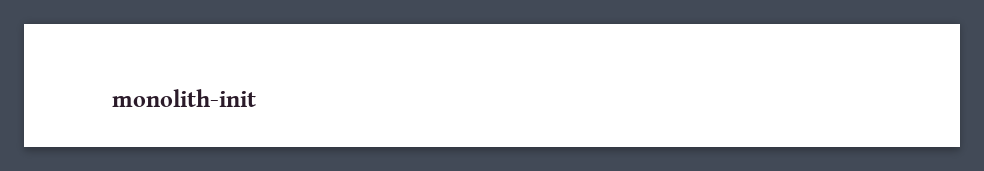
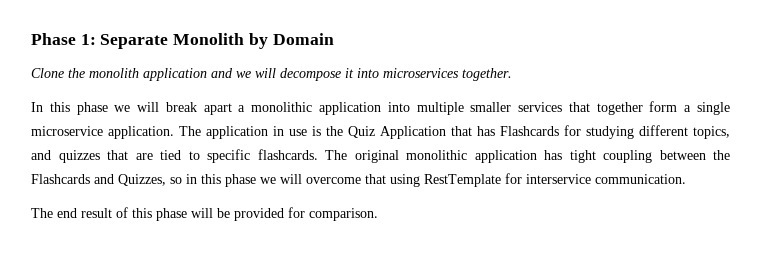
[112,89,256,107] monolith-init -> [31,33,334,49] [31,68,512,81] [31,101,731,115] [31,125,730,139] [31,149,730,163] [31,173,686,187] [31,207,378,221] Phase 1: Separate Monolith by Domain // Clone the monolith application and we will decompose it into microservices together. // In this phase we will break apart a monolithic application into multiple smaller services that together form a single microservice application. The application in use is the Quiz Application that has Flashcards for studying different topics, and quizzes that are tied to specific flashcards. The original monolithic application has tight coupling between the Flashcards and Quizzes, so in this phase we will overcome that using RestTemplate for interservice communication. // The end result of this phase will be provided for comparison.

